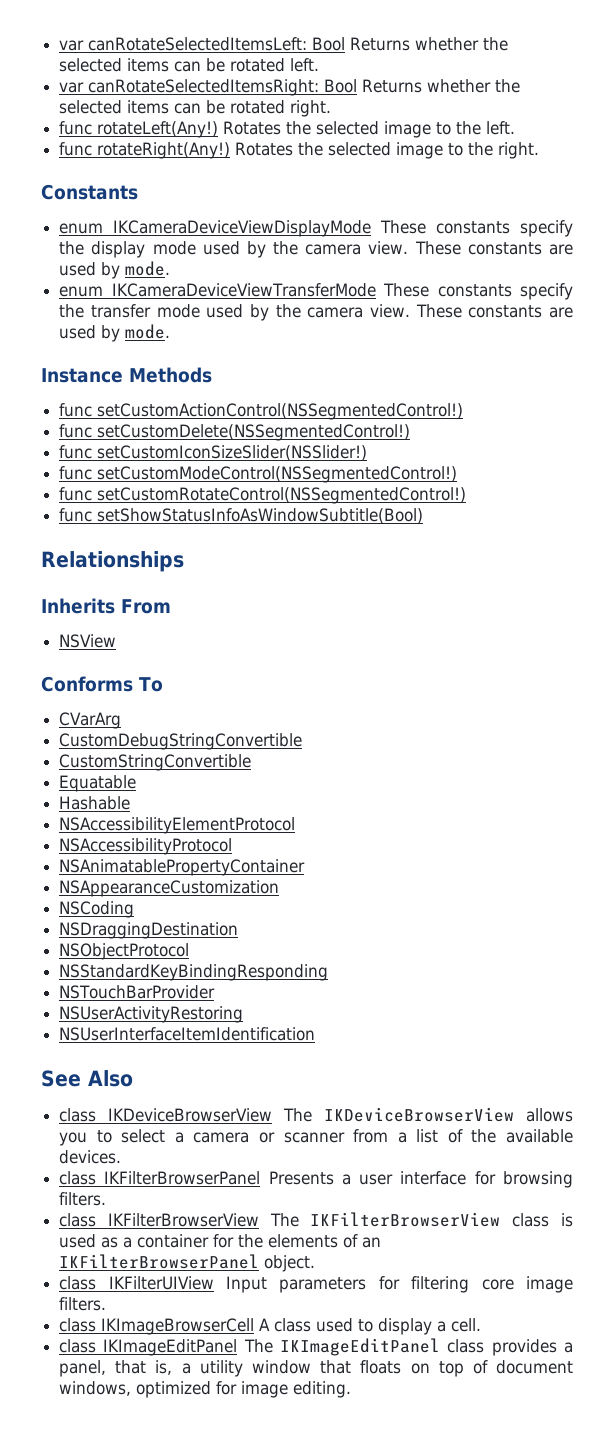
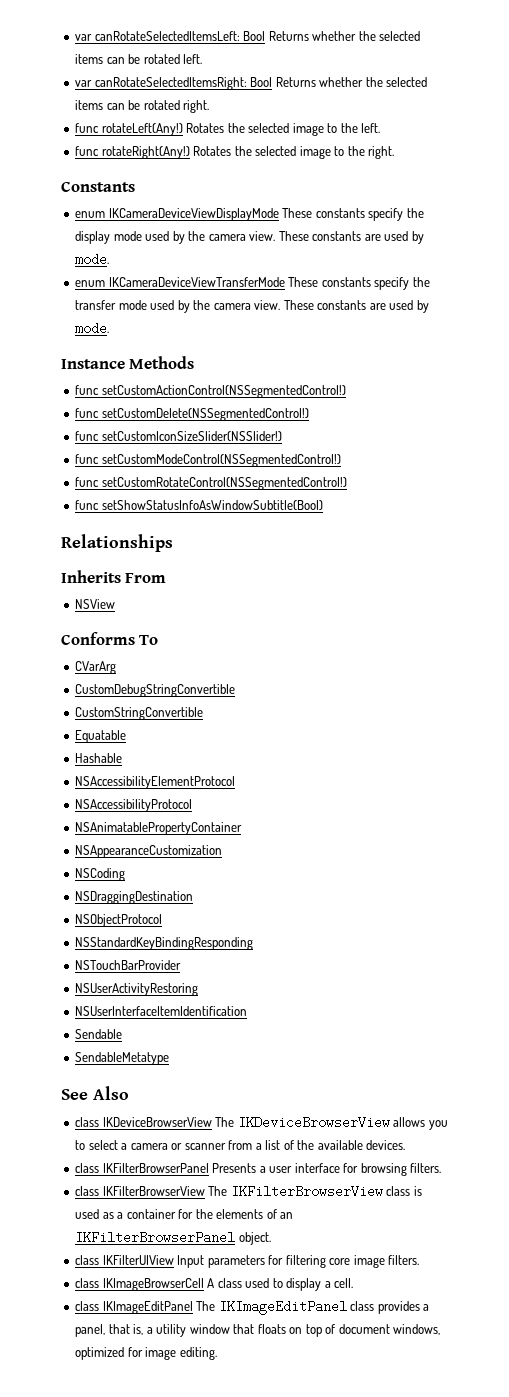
(316, 1034) none -> [75,1029,123,1039] [75,1052,170,1065] // Sendable // SendableMetatype

